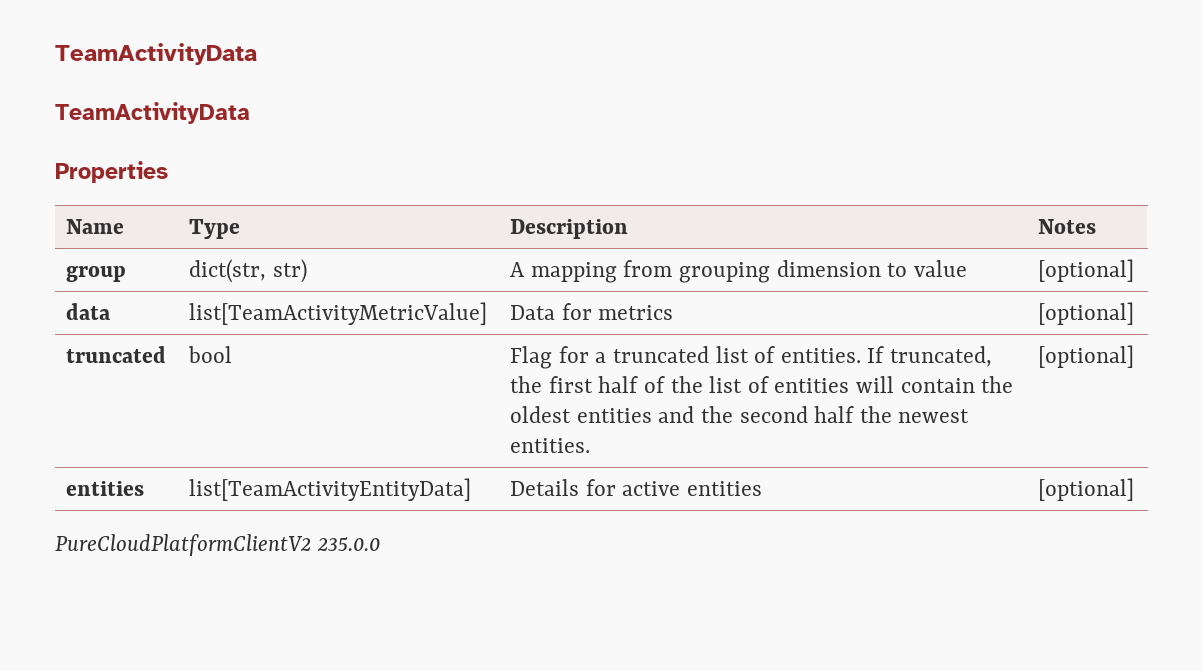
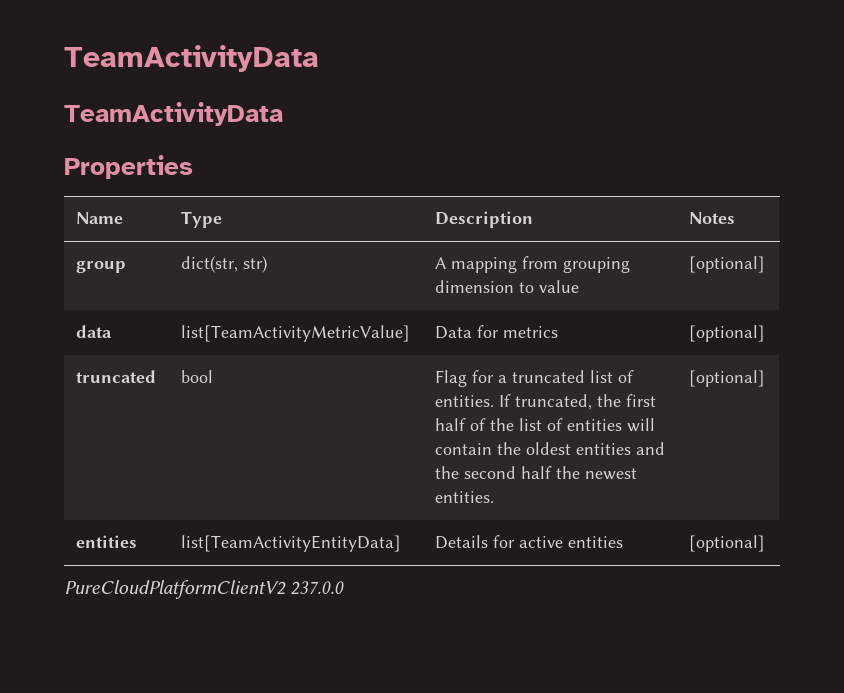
[316,537,380,551] 235.0.0 -> [290,581,345,595] 237.0.0

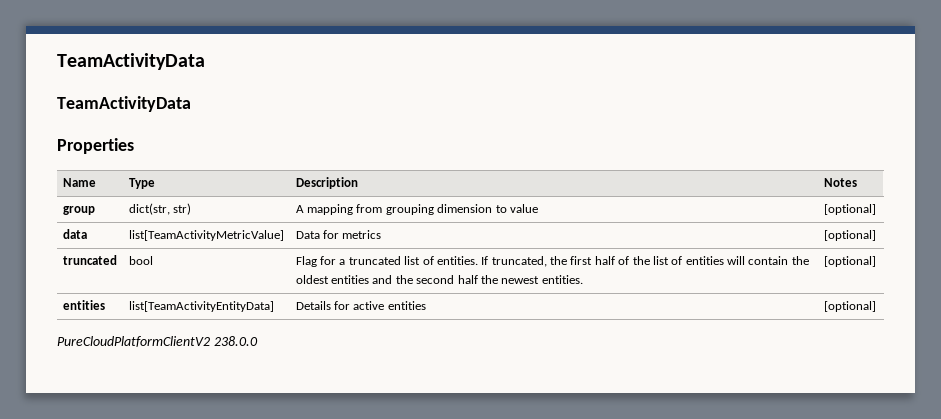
[290,581,345,595] 237.0.0 -> [213,336,258,346] 238.0.0

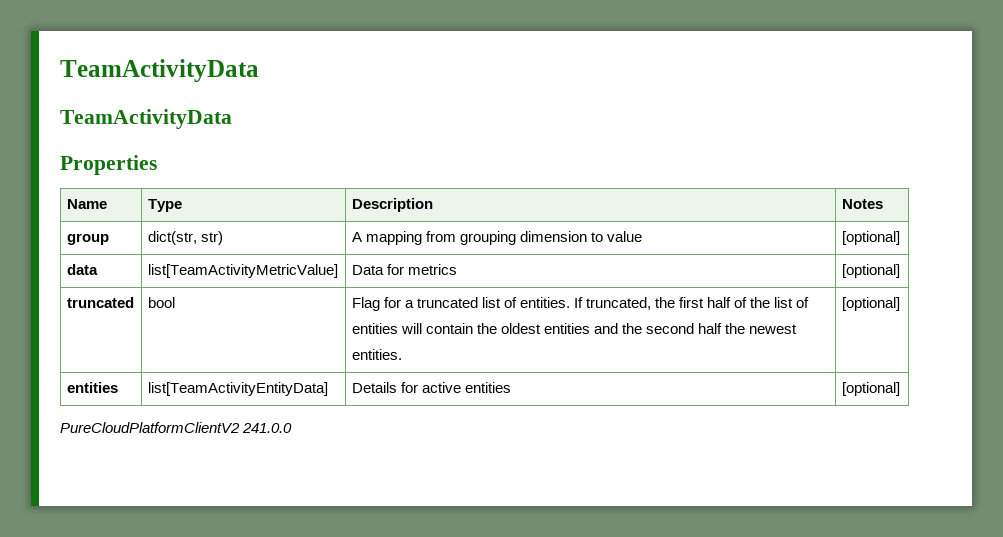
[213,336,258,346] 238.0.0 -> [242,423,293,433] 241.0.0

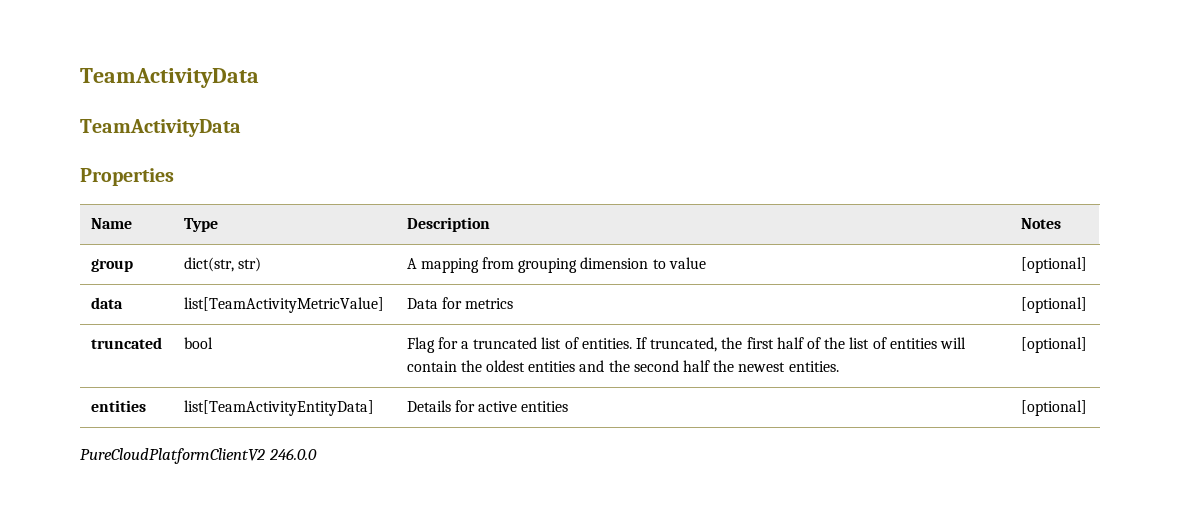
[242,423,293,433] 241.0.0 -> [268,448,317,460] 246.0.0

